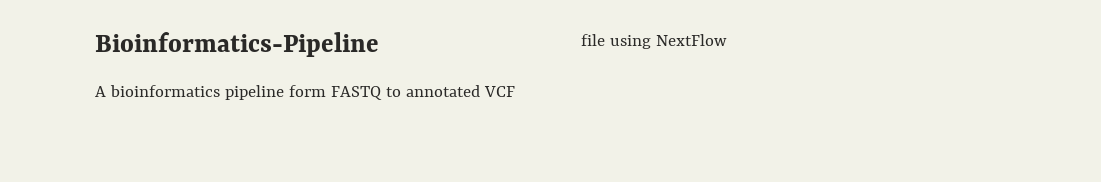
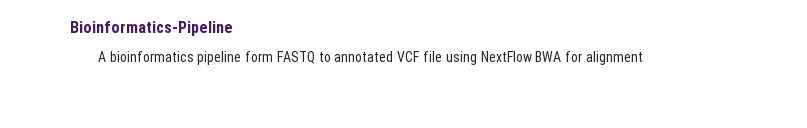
(727, 40) none -> [535,51,643,65] BWA for alignment

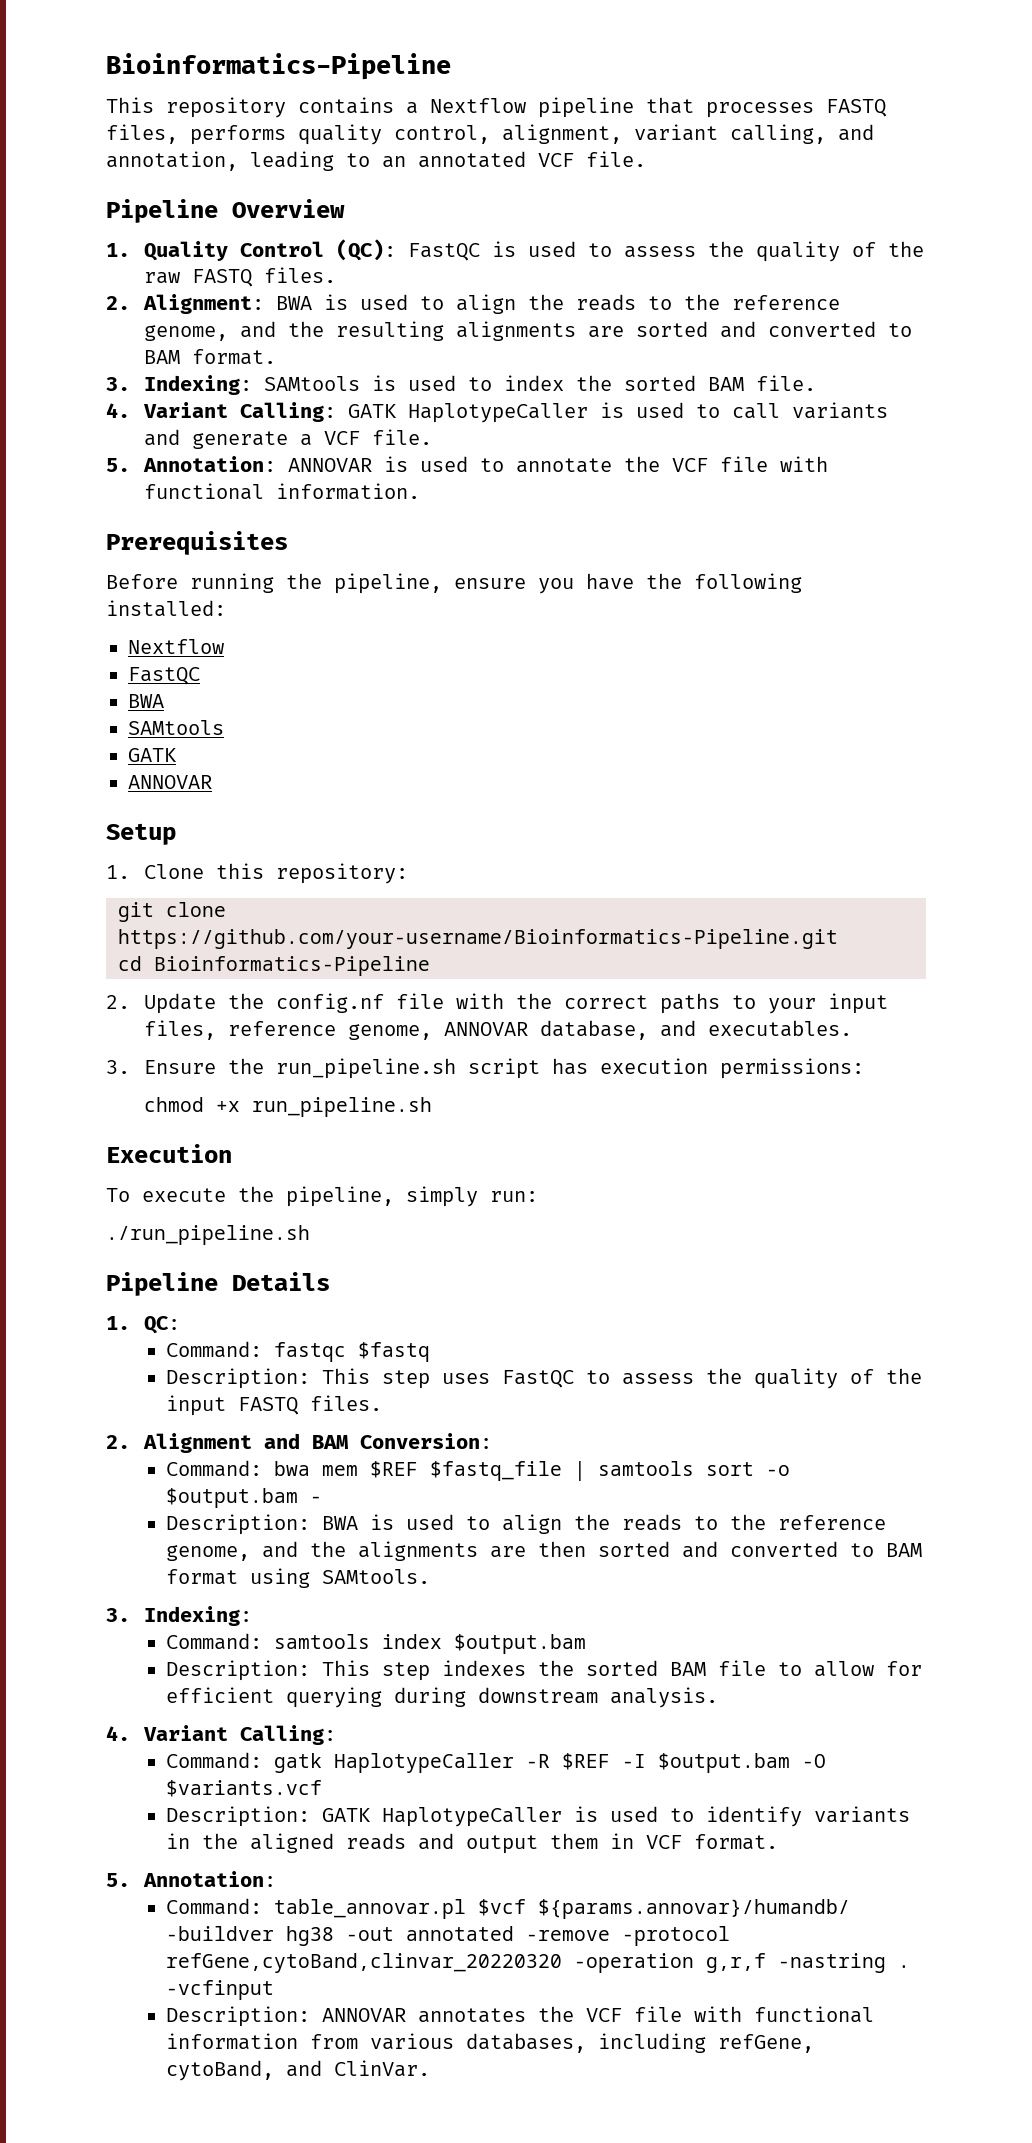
[70,21,233,36] [97,51,643,65] Bioinformatics-Pipeline // A bioinformatics pipeline form FASTQ to annotated VCF file using NextFlow BWA for alignment -> [106,53,451,80] [106,97,887,118] [106,124,874,145] [106,151,646,171] [106,199,345,223] [106,239,925,262] [144,267,337,287] [106,294,841,314] [144,321,913,341] [144,349,277,365] [106,375,817,395] [106,402,889,423] [144,429,433,449] [106,456,829,473] [144,483,421,500] [106,531,288,555] [106,573,802,594] [106,600,226,617] [128,639,224,654] [128,667,200,685] [128,694,164,708] [128,720,224,735] [128,748,177,762] [128,775,212,789] [106,823,176,845] [106,863,409,884] [118,902,226,922] [118,929,838,949] [118,956,430,976] [106,993,889,1014] [144,1020,853,1040] [106,1058,865,1079] [144,1097,433,1117] [106,1144,232,1163] [106,1186,538,1207] [106,1225,310,1245] [106,1272,330,1296] [106,1316,181,1334] [166,1341,431,1362] [166,1368,923,1389] [166,1395,383,1416] [106,1433,493,1453] [166,1460,791,1481] [166,1488,323,1508] [166,1514,887,1535] [166,1541,923,1561] [166,1568,431,1588] [106,1606,253,1626] [166,1633,587,1654] [166,1660,923,1681] [166,1687,719,1708] [106,1725,337,1745] [166,1752,827,1773] [166,1780,323,1797] [166,1806,911,1827] [166,1833,779,1854] [106,1871,277,1887] [166,1898,851,1919] [166,1926,731,1946] [166,1953,911,1973] [166,1980,275,2000] [166,2006,875,2027] [166,2033,815,2053] [166,2060,431,2081] Bioinformatics-Pipeline // This repository contains a Nextflow pipeline that processes FASTQ files, performs quality control, alignment, variant calling, and annotation, leading to an annotated VCF file. // Pipeline Overview // 1. Quality Control (QC): FastQC is used to assess the quality of the raw FASTQ files. // 2. Alignment: BWA is used to align the reads to the reference genome, and the resulting alignments are sorted and converted to BAM format. // 3. Indexing: SAMtools is used to index the sorted BAM file. // 4. Variant Calling: GATK HaplotypeCaller is used to call variants and generate a VCF file. // 5. Annotation: ANNOVAR is used to annotate the VCF file with functional information. // Prerequisites // Before running the pipeline, ensure you have the following installed: // Nextflow // FastQC // BWA // SAMtools // GATK // ANNOVAR // Setup // 1. Clone this repository: // git clone https://github.com/your-username/Bioinformatics-Pipeline.git // cd Bioinformatics-Pipeline // 2. Update the config.nf file with the correct paths to your input files, reference genome, ANNOVAR database, and executables. // 3. Ensure the run_pipeline.sh script has execution permissions: // chmod +x run_pipeline.sh // Execution // To execute the pipeline, simply run: // ./run_pipeline.sh // Pipeline Details // 1. QC: // Command: fastqc $fastq // Description: This step uses FastQC to assess the quality of the input FASTQ files. // 2. Alignment and BAM Conversion: // Command: bwa mem $REF $fastq_file | samtools sort -o $output.bam - // Description: BWA is used to align the reads to the reference genome, and the alignments are then sorted and converted to BAM format using SAMtools. // 3. Indexing: // Command: samtools index $output.bam // Description: This step indexes the sorted BAM file to allow for efficient querying during downstream analysis. // 4. Variant Calling: // Command: gatk HaplotypeCaller -R $REF -I $output.bam -O $variants.vcf // Description: GATK HaplotypeCaller is used to identify variants in the aligned reads and output them in VCF format. // 5. Annotation: // Command: table_annovar.pl $vcf ${params.annovar}/humandb/ -buildver hg38 -out annotated -remove -protocol refGene,cytoBand,clinvar_20220320 -operation g,r,f -nastring . -vcfinput // Description: ANNOVAR annotates the VCF file with functional information from various databases, including refGene, cytoBand, and ClinVar.

